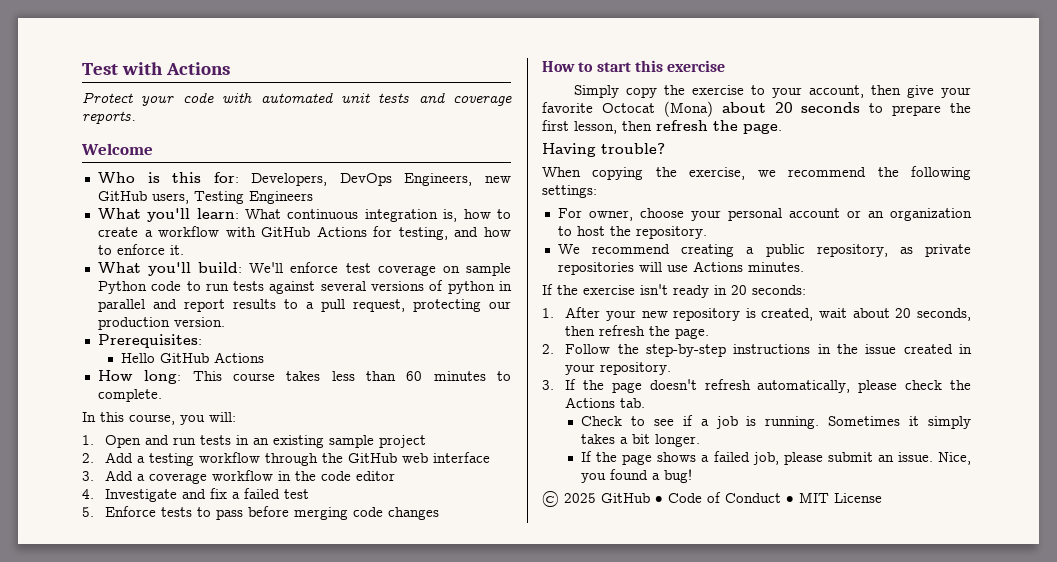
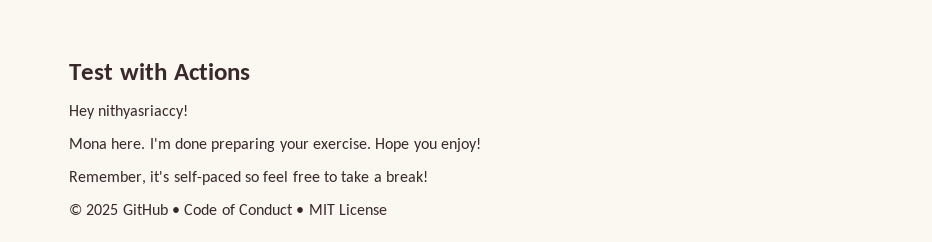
[82,92,512,106] [82,111,136,124] [81,143,153,155] [97,172,511,186] [97,191,313,204] [97,208,512,222] [97,226,512,240] [97,244,184,255] [97,262,512,276] [97,280,512,294] [97,299,511,312] [97,317,225,330] [97,334,202,348] [121,352,265,363] [97,370,512,384] [97,389,162,402] [82,412,236,425] [82,435,427,448] [82,452,491,466] [82,470,396,484] [82,488,310,502] [82,506,440,520] [542,60,726,72] [573,85,971,98] [542,101,971,117] [542,120,782,134] [542,143,665,157] [542,166,971,180] [542,185,597,198] [557,208,972,221] [557,226,707,239] [557,244,971,257] [557,261,804,275] [542,284,806,298] [542,307,971,321] [565,325,710,339] [542,344,972,357] [565,362,672,375] [542,379,971,393] [565,397,646,408] [581,415,971,429] [581,434,701,447] [581,451,971,465] [581,469,693,483] Protect your code with automated unit tests and coverage reports. // Welcome // Who is this for: Developers, DevOps Engineers, new GitHub users, Testing Engineers // What you'll learn: What continuous integration is, how to create a workflow with GitHub Actions for testing, and how to enforce it. // What you'll build: We'll enforce test coverage on sample Python code to run tests against several versions of python in parallel and report results to a pull request, protecting our production version. // Prerequisites: // Hello GitHub Actions // How long: This course takes less than 60 minutes to complete. // In this course, you will: // 1. Open and run tests in an existing sample project // 2. Add a testing workflow through the GitHub web interface // 3. Add a coverage workflow in the code editor // 4. Investigate and fix a failed test // 5. Enforce tests to pass before merging code changes // How to start this exercise // Simply copy the exercise to your account, then give your favorite Octocat (Mona) about 20 seconds to prepare the first lesson, then refresh the page. // Having trouble? // When copying the exercise, we recommend the following settings: // For owner, choose your personal account or an organization to host the repository. // We recommend creating a public repository, as private repositories will use Actions minutes. // If the exercise isn't ready in 20 seconds: // 1. After your new repository is created, wait about 20 seconds, then refresh the page. // 2. Follow the step-by-step instructions in the issue created in your repository. // 3. If the page doesn't refresh automatically, please check the Actions tab. // Check to see if a job is running. Sometimes it simply takes a bit longer. // If the page shows a failed job, please submit an issue. Nice, you found a bug! -> [69,105,189,119] [69,138,481,152] [69,171,428,185] Hey nithyasriaccy! // Mona here. I'm done preparing your exercise. Hope you enjoy! // Remember, it's self-paced so feel free to take a break!

